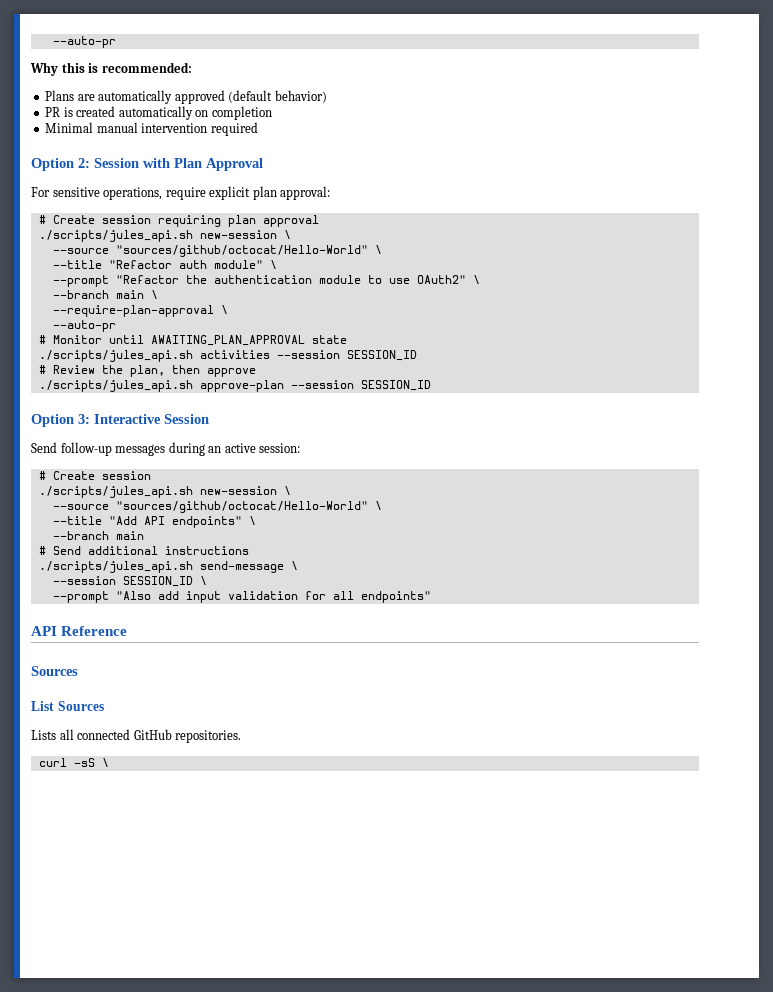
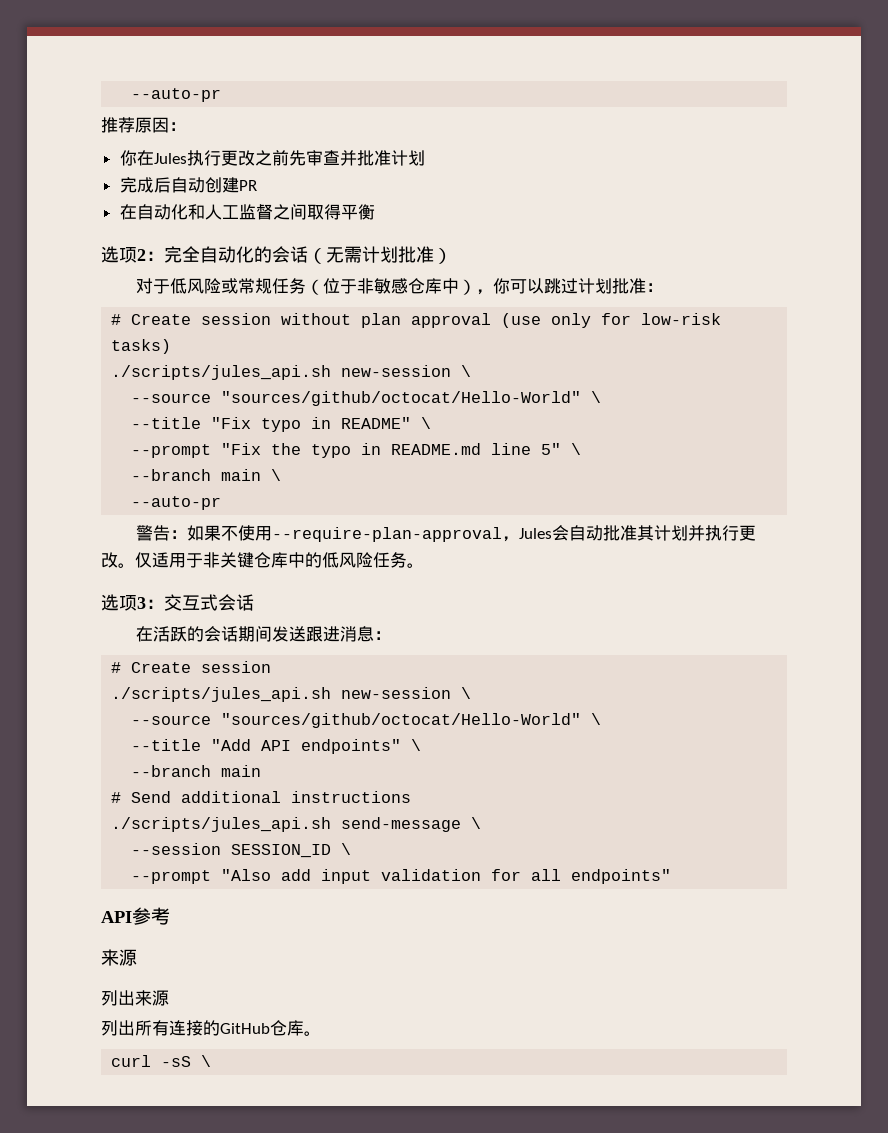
[52,36,116,48] [30,62,192,76] [45,90,327,104] [45,106,272,120] [45,122,258,136] [31,158,263,171] [31,186,331,200] [38,215,221,227] --auto-pr // Why this is recommended: // Plans are automatically approved (default behavior) // PR is created automatically on completion // Minimal manual intervention required // Option 2: Session with Plan Approval // For sensitive operations, require explicit plan approval: // # Create session requiring -> [131,88,222,102] [101,117,186,133] [119,150,425,166] [119,177,257,193] [119,204,375,220] [101,246,452,264] [136,278,664,295] [111,313,352,325] --auto-pr // 推荐原因： // 你在Jules执行更改之前先审查并批准计划 // 完成后自动创建PR // 在自动化和人工监督之间取得平衡 // 选项2：完全自动化的会话（无需计划批准） // 对于低风险或常规任务（位于非敏感仓库中），你可以跳过计划批准： // # Create session without
[38,230,291,242] [52,245,382,257] [52,260,277,269] [52,275,466,287] // ./scripts/jules_api.sh new-session \ // --source "sources/github/octocat/Hello-World" \ // --title "Refactor auth module" \ // --prompt "Refactor the authentication module to use OAuth2" -> [501,313,722,328] [111,339,172,354] [111,365,472,380] [131,391,602,406] [131,417,432,432] [131,443,562,458] (use only for low-risk tasks) // ./scripts/jules_api.sh new-session \ // --source "sources/github/octocat/Hello-World" \ // --title "Fix typo in README" \ // --prompt "Fix the typo in README.md line 5"
[52,305,228,317] [52,320,116,332] [38,335,347,346] [38,350,417,362] [38,365,256,377] [38,380,431,392] [31,414,209,427] [31,442,301,456] // --require-plan-approval \ // --auto-pr // # Monitor until AWAITING_PLAN_APPROVAL state // ./scripts/jules_api.sh activities --session SESSION_ID // # Review the plan, then approve // ./scripts/jules_api.sh approve-plan --session SESSION_ID // Option 3: Interactive Session // Send follow-up messages during an active session: -> [131,496,222,510] [136,525,757,542] [101,552,424,568] [101,594,254,611] [136,626,392,642] // --auto-pr // 警告：如果不使用--require-plan-approval，Jules会自动批准其计划并执行更改。仅适用于非关键仓库中的低风险任务。 // 选项3：交互式会话 // 在活跃的会话期间发送跟进消息：
[61,626,128,636] [31,666,78,676] [31,701,104,711] [31,729,242,743] Reference // Sources // List Sources // Lists all connected GitHub repositories. -> [132,907,170,925] [101,949,137,966] [101,990,169,1006] [101,1020,321,1036] 参考 // 来源 // 列出来源 // 列出所有连接的GitHub仓库。

